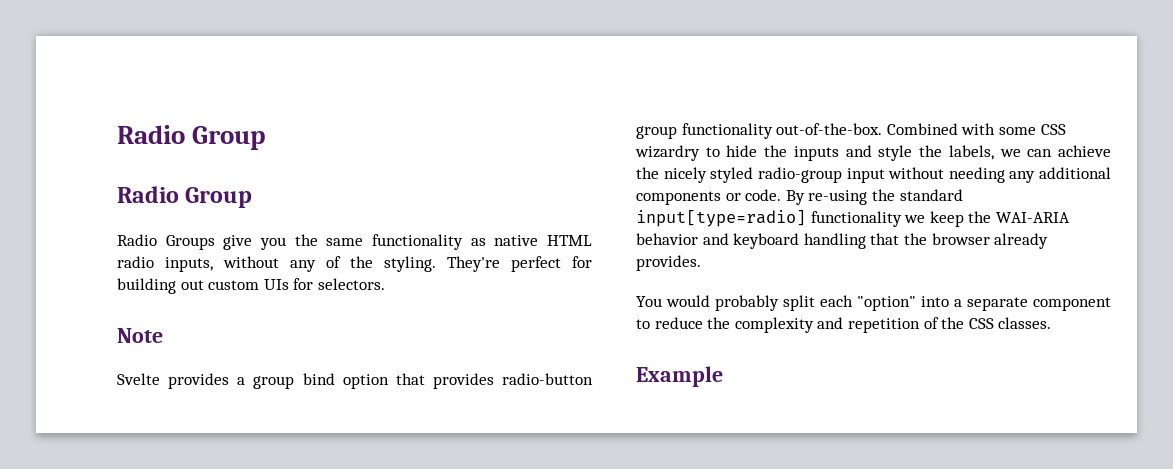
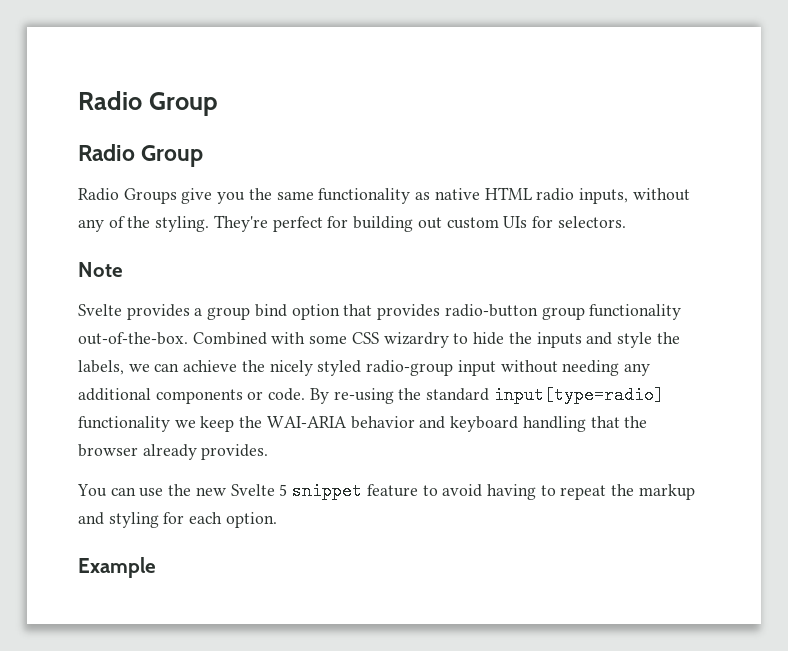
[666,295,1111,311] [636,317,1052,333] would probably split each "option" into a separate component to reduce the complexity and repetition of the CSS classes. -> [110,482,695,500] [78,512,277,528] can use the new Svelte 5 snippet feature to avoid having to repeat the markup and styling for each option.

